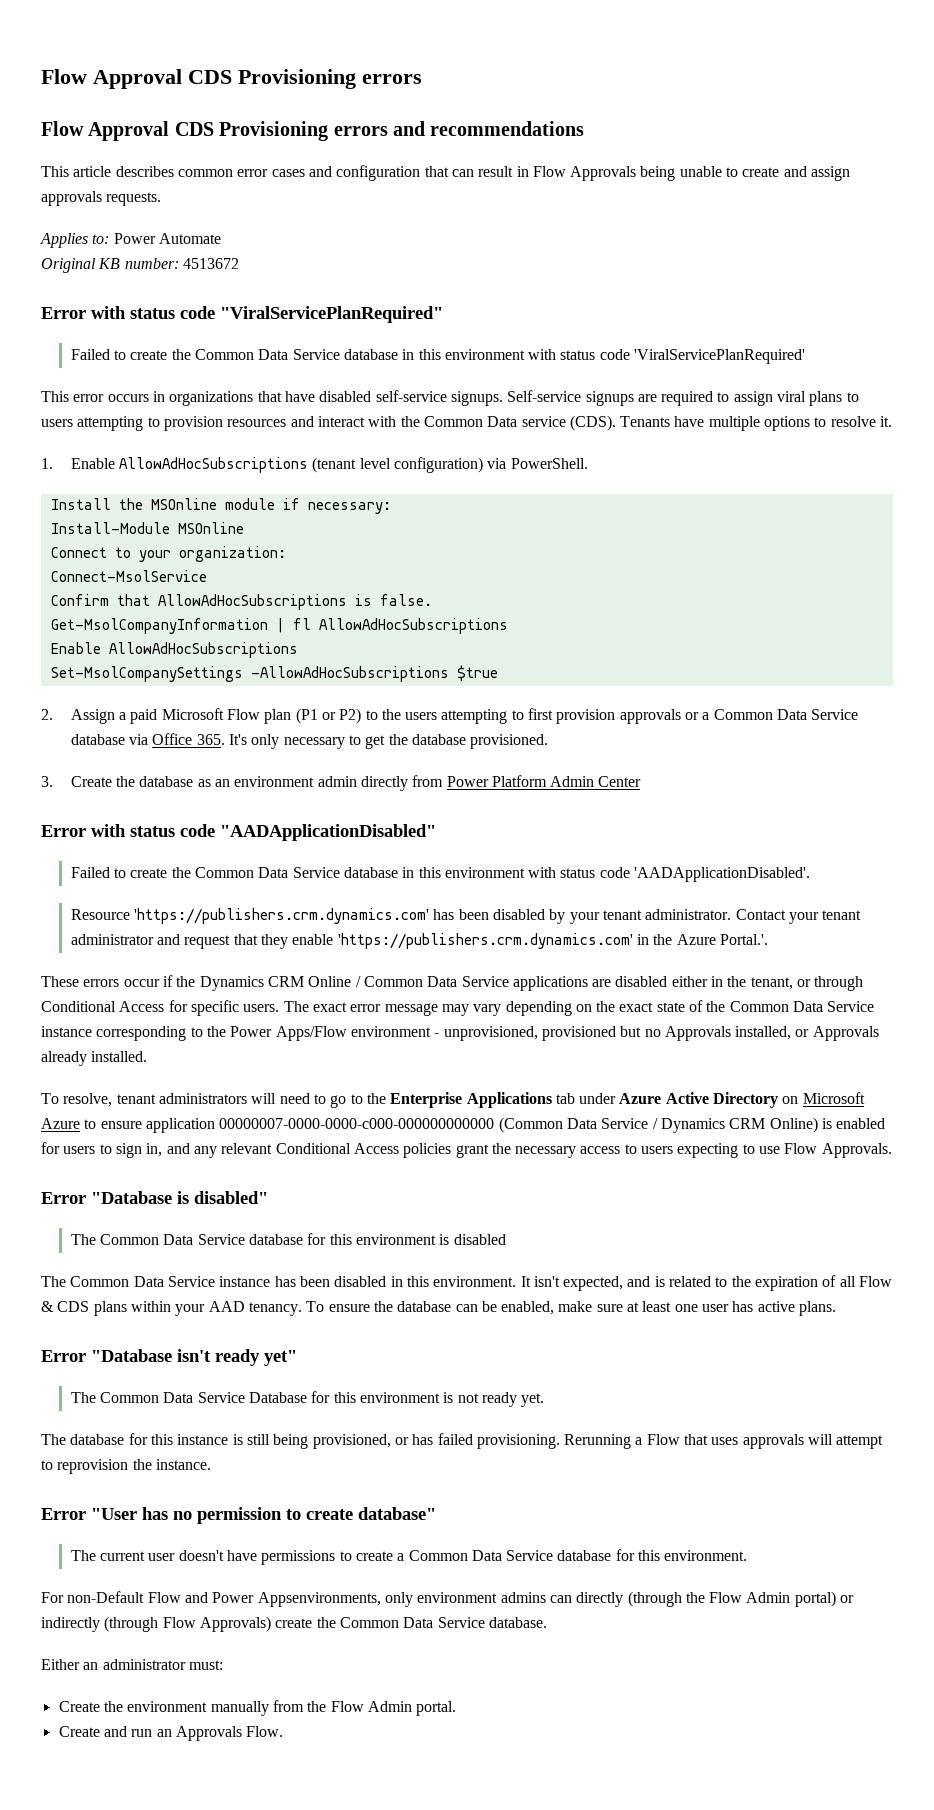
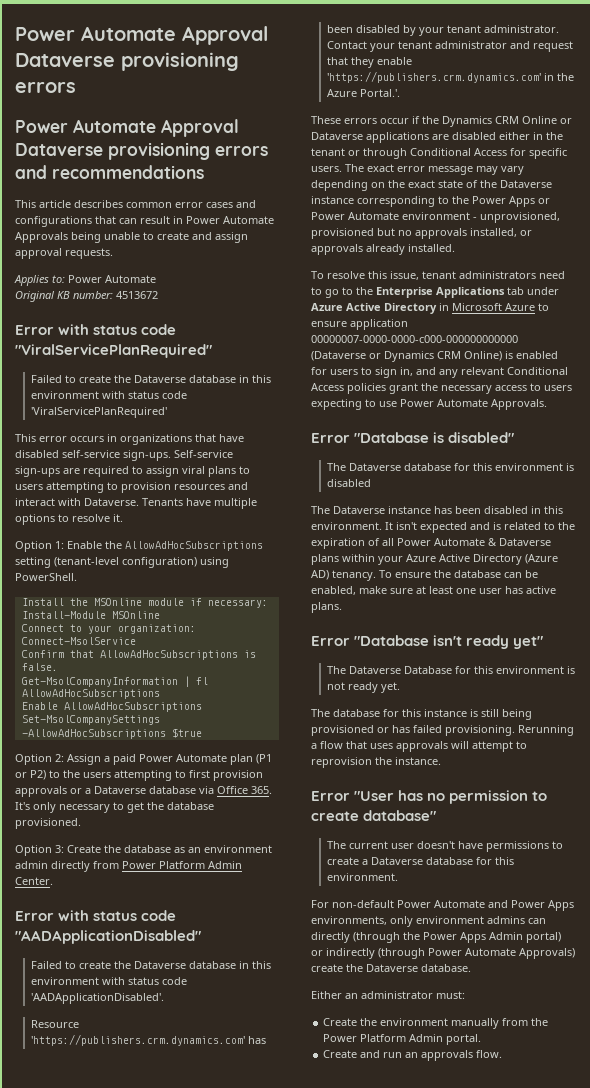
[41,69,422,89] [41,121,329,141] Flow Approval CDS Provisioning errors // Flow Approval CDS Provisioning -> [15,26,268,45] [15,52,239,71] [15,82,76,93] [15,119,239,137] [15,142,210,160] Power Automate Approval Dataverse provisioning errors // Power Automate Approval Dataverse provisioning
[336,165,421,181] configuration -> [15,216,92,227] configurations
[532,166,566,177] Flow -> [186,216,274,224] Power Automate
[41,191,102,206] approvals -> [15,248,62,259] approval
[194,349,340,360] Common Data Service -> [133,375,186,383] Dataverse
[450,390,634,406] signups. Self-service signups -> [123,450,233,461] [15,466,60,477] sign-ups. Self-service sign-ups
[400,415,616,431] the Common Data service (CDS). -> [84,498,139,506] Dataverse.
[41,457,507,473] 1. Enable AllowAdHocSubscriptions (tenant level configuration) via -> [15,541,263,552] [15,557,229,568] Option 1: Enable the AllowAdHocSubscriptions setting (tenant-level configuration) using
[41,709,53,720] 2. -> [15,754,64,765] Option 2:
[161,708,260,720] Microsoft Flow -> [139,754,227,762] Power Automate
[713,709,859,720] Common Data Service -> [94,786,146,794] Dataverse
[41,776,53,787] 3. -> [15,845,64,856] Option 3:
[598,776,642,787] Center -> [15,877,53,885] Center.
[194,867,340,878] Common Data Service -> [133,961,186,969] Dataverse
[355,976,509,987] / Common Data Service -> [560,118,572,124] [311,132,363,140] or Dataverse
[750,977,793,990] tenant, -> [311,148,345,156] tenant
[729,1001,875,1012] Common Data Service -> [500,180,552,188] Dataverse
[275,1026,347,1041] Apps/Flow -> [509,196,550,207] [311,212,399,220] Apps or Power Automate
[664,1026,731,1041] Approvals -> [415,228,467,239] approvals
[812,1026,879,1041] Approvals -> [311,244,363,255] approvals
[63,1093,113,1107] resolve, -> [327,271,419,280] resolve this issue,
[251,1093,277,1104] will -> (536, 275) none
[782,1096,799,1104] on -> [439,303,449,311] in
[498,1117,658,1133] (Common Data Service / -> [311,351,381,361] (Dataverse or
[784,1143,818,1154] Flow -> [400,399,488,407] Power Automate
[99,1234,245,1245] Common Data Service -> [348,463,401,471] Dataverse
[70,1276,215,1287] Common Data Service -> [333,506,385,514] Dataverse
[563,1276,624,1291] expected, -> [420,522,467,533] expected
[859,1276,893,1287] [41,1301,245,1316] Flow & CDS plans within your AAD -> [397,538,551,546] [311,554,558,565] [311,570,329,580] Power Automate & Dataverse plans within your Azure Active Directory (Azure AD)
[99,1392,245,1403] Common Data Service -> [348,666,401,674] Dataverse
[312,1434,391,1449] provisioned, -> [311,725,374,736] provisioned
[646,1434,680,1445] Flow -> [320,741,343,749] flow
[408,1550,554,1561] Common Data Service -> [370,857,423,865] Dataverse
[67,1591,381,1607] non-Default Flow and Power Appsenvironments, -> [332,900,574,911] [311,916,387,925] non-default Power Automate and Power Apps environments,
[709,1592,743,1603] Flow -> [423,932,486,943] Power Apps
[162,1617,196,1628] Flow -> [428,948,516,956] Power Automate
[339,1617,485,1628] Common Data Service -> [366,964,418,972] Dataverse
[330,1701,364,1712] Flow -> [323,1034,407,1042] Power Platform
[175,1726,284,1741] Approvals Flow. -> [421,1050,503,1061] approvals flow.

